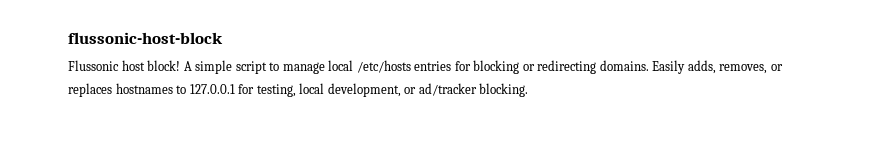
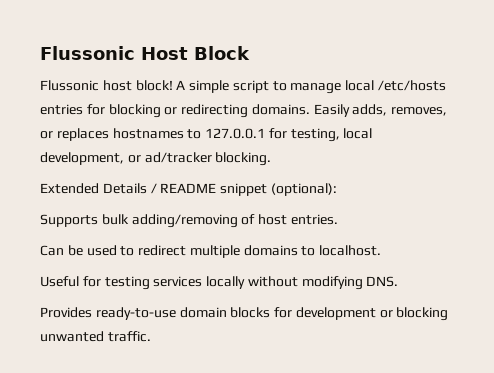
[68,32,223,44] flussonic-host-block -> [40,46,250,60] Flussonic Host Block
(529, 90) none -> [40,183,337,196] [40,214,338,228] [40,245,382,258] [40,276,399,290] [40,307,449,321] [40,331,151,342] // Extended Details / README snippet (optional): // Supports bulk adding/removing of host entries. // Can be used to redirect multiple domains to localhost. // Useful for testing services locally without modifying DNS. // Provides ready-to-use domain blocks for development or blocking unwanted traffic.

